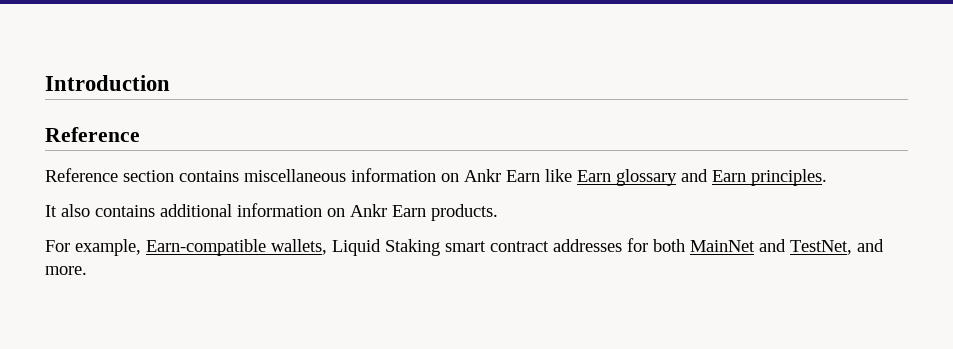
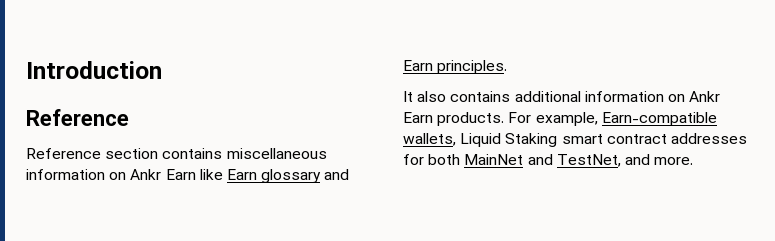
(498, 212) // -> (505, 119) none

